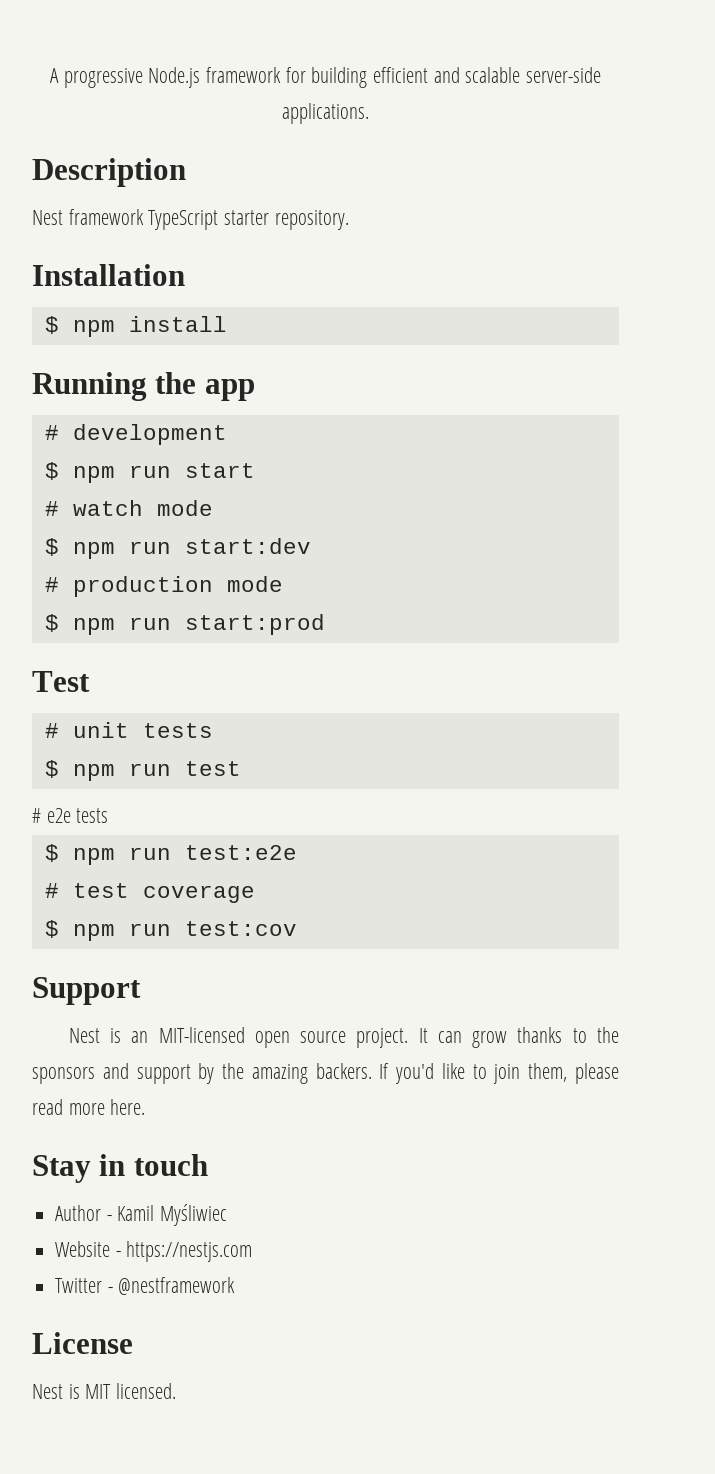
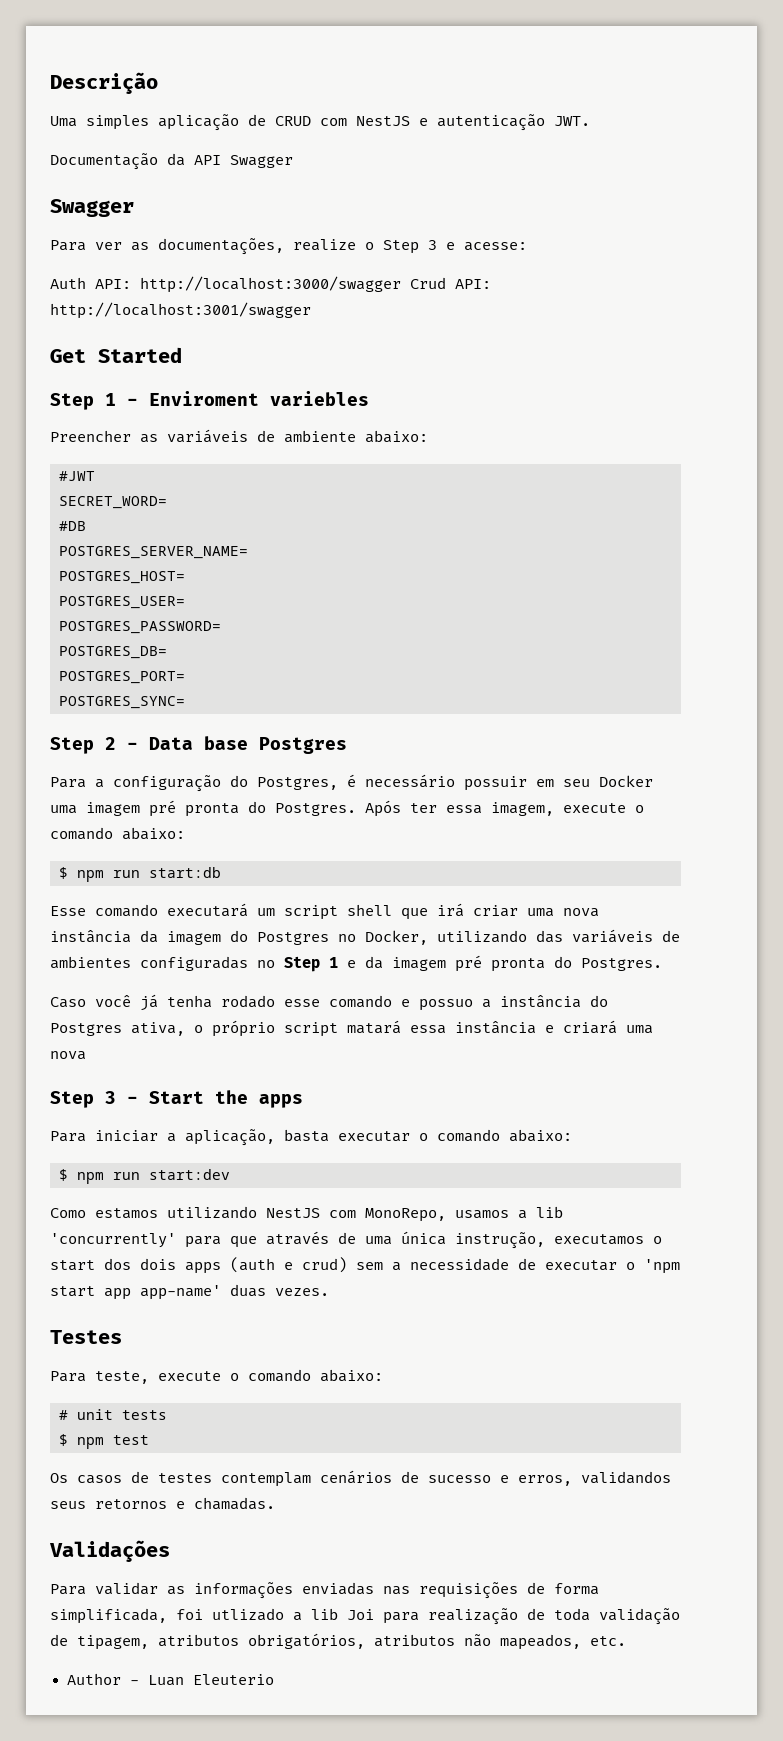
[49,67,602,88] [282,103,369,124] [32,158,186,187] [32,209,349,230] [32,264,185,286] [44,316,227,337] [32,372,255,401] [44,424,227,445] [44,462,255,483] [44,500,213,516] [44,538,311,559] [44,576,283,597] [44,614,325,635] [32,671,90,692] A progressive Node.js framework for building efficient and scalable server-side applications. // Description // Nest framework TypeScript starter repository. // Installation // $ npm install // Running the app // # development // $ npm run start // # watch mode // $ npm run start:dev // # production mode // $ npm run start:prod // Test -> [50,72,158,94] [50,114,590,131] [50,153,293,170] [50,199,134,217] [50,238,527,255] [50,276,491,293] [50,302,311,319] [50,347,182,363] [50,391,369,410] [50,429,428,443] [59,471,95,481] [59,496,167,509] [59,521,86,531] [59,546,248,559] [59,571,185,584] [59,596,185,609] [59,621,221,634] [59,646,167,659] [59,671,185,684] [59,696,185,709] [50,736,347,754] [50,774,653,792] [50,800,644,817] [50,827,185,840] [59,867,221,882] [50,903,599,920] [50,929,680,945] [50,955,662,972] [50,994,608,1011] [50,1020,653,1037] [50,1051,86,1060] [50,1090,303,1108] [50,1129,572,1146] [59,1169,230,1184] [50,1206,563,1222] [50,1231,662,1249] [50,1257,680,1274] [50,1284,329,1300] [50,1330,122,1344] [50,1369,383,1384] Descrição // Uma simples aplicação de CRUD com NestJS e autenticação JWT. // Documentação da API Swagger // Swagger // Para ver as documentações, realize o Step 3 e acesse: // Auth API: http://localhost:3000/swagger Crud API: http://localhost:3001/swagger // Get Started // Step 1 - Enviroment variebles // Preencher as variáveis de ambiente abaixo: // #JWT // SECRET_WORD= // #DB // POSTGRES_SERVER_NAME= // POSTGRES_HOST= // POSTGRES_USER= // POSTGRES_PASSWORD= // POSTGRES_DB= // POSTGRES_PORT= // POSTGRES_SYNC= // Step 2 - Data base Postgres // Para a configuração do Postgres, é necessário possuir em seu Docker uma imagem pré pronta do Postgres. Após ter essa imagem, execute o comando abaixo: // $ npm run start:db // Esse comando executará um script shell que irá criar uma nova instância da imagem do Postgres no Docker, utilizando das variáveis de ambientes configuradas no Step 1 e da imagem pré pronta do Postgres. // Caso você já tenha rodado esse comando e possuo a instância do Postgres ativa, o próprio script matará essa instância e criará uma nova // Step 3 - Start the apps // Para iniciar a aplicação, basta executar o comando abaixo: // $ npm run start:dev // Como estamos utilizando NestJS com MonoRepo, usamos a lib 'concurrently' para que através de uma única instrução, executamos o start dos dois apps (auth e crud) sem a necessidade de executar o 'npm start app app-name' duas vezes. // Testes // Para teste, execute o comando abaixo:
[128,763,171,776] run -> (104, 1443) none
[32,808,109,823] [44,844,297,865] [44,883,255,903] [44,920,297,941] [32,977,141,1005] [68,1027,619,1048] [32,1063,619,1084] [32,1099,146,1115] [32,1154,208,1183] [55,1204,228,1226] [55,1241,253,1262] [55,1277,236,1295] [32,1332,133,1354] [32,1383,177,1399] # e2e tests // $ npm run test:e2e // # test coverage // $ npm run test:cov // Support // Nest is an MIT-licensed open source project. It can grow thanks to the sponsors and support by the amazing backers. If you'd like to join them, please read more here. // Stay in touch // Author - Kamil Myśliwiec // Website - https://nestjs.com // Twitter - @nestframework // License // Nest is MIT licensed. -> [50,1470,671,1487] [50,1497,275,1510] [49,1540,170,1562] [50,1582,599,1599] [50,1608,680,1625] [50,1633,626,1650] [66,1673,274,1686] Os casos de testes contemplam cenários de sucesso e erros, validandos seus retornos e chamadas. // Validações // Para validar as informações enviadas nas requisições de forma simplificada, foi utlizado a lib Joi para realização de toda validação de tipagem, atributos obrigatórios, atributos não mapeados, etc. // Author - Luan Eleuterio

